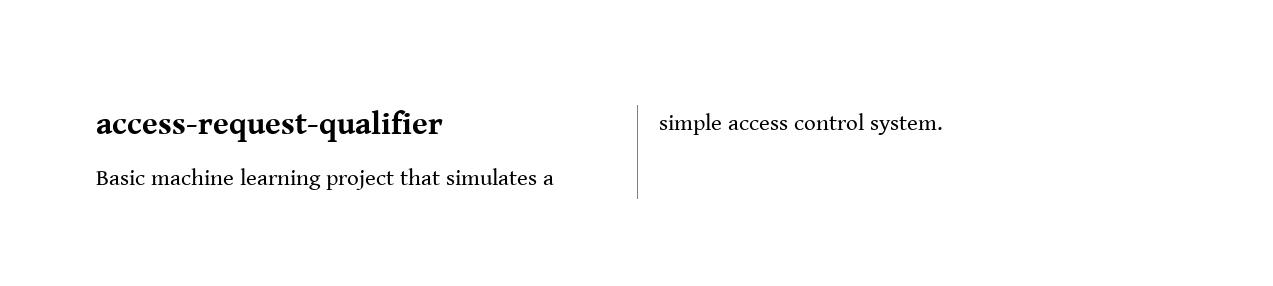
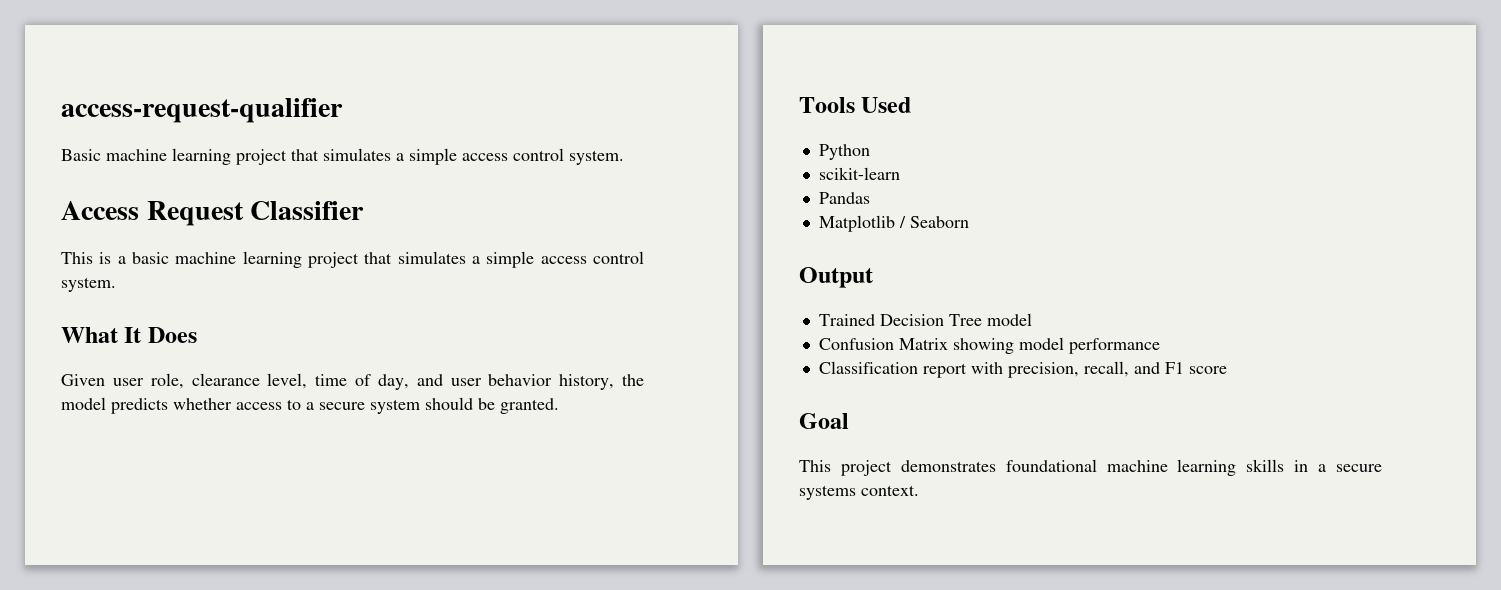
(944, 125) none -> [61,201,365,226] [61,251,644,268] [61,277,116,292] [61,327,197,343] [61,373,644,390] [61,397,559,414] [799,97,912,113] [818,144,870,160] [818,167,900,180] [818,192,870,204] [818,215,969,232] [799,267,873,288] [818,313,1032,326] [818,337,1160,354] [818,361,1227,378] [799,413,849,429] [799,459,1382,476] [799,485,919,500] // Access Request Classifier // This is a basic machine learning project that simulates a simple access control system. // What It Does // Given user role, clearance level, time of day, and user behavior history, the model predicts whether access to a secure system should be granted. // Tools Used // Python // scikit-learn // Pandas // Matplotlib / Seaborn // Output // Trained Decision Tree model // Confusion Matrix showing model performance // Classification report with precision, recall, and F1 score // Goal // This project demonstrates foundational machine learning skills in a secure systems context.

